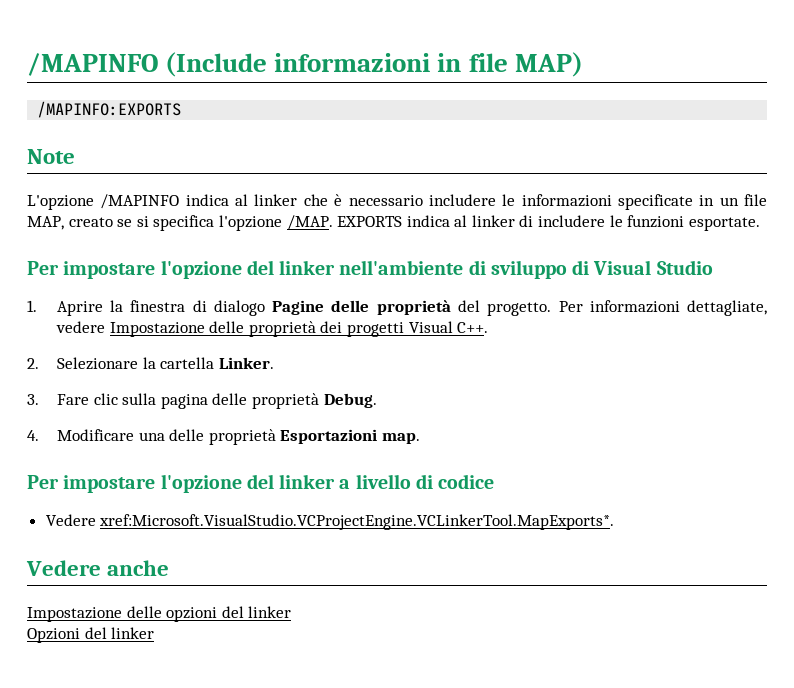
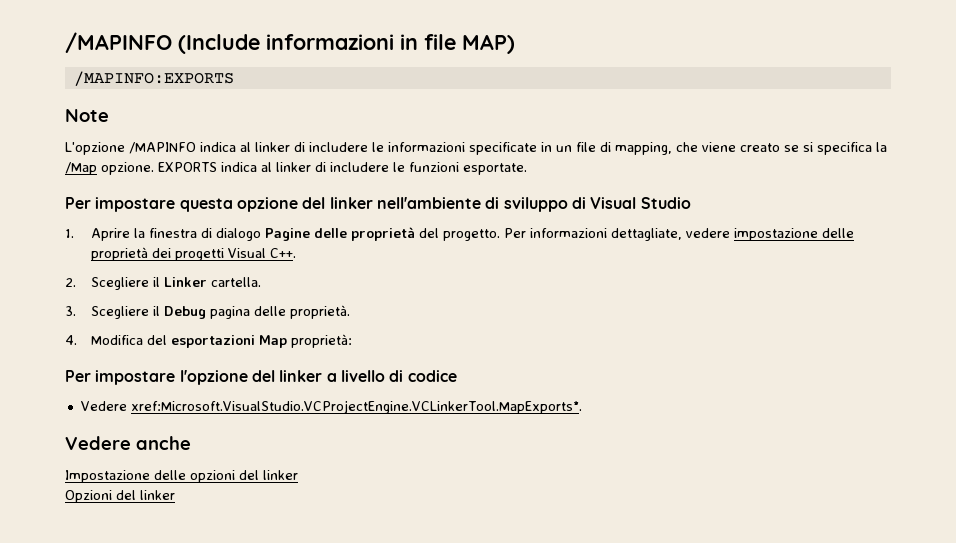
[303,194,423,206] che è necessario -> [294,142,305,152] di
[27,216,64,230] MAP, -> [600,142,736,155] di mapping, che viene
[218,215,333,231] l'opzione /MAP. -> [876,142,887,152] [65,162,154,175] la /Map opzione.
[160,260,242,279] l'opzione -> [179,197,298,212] questa opzione
[109,322,205,337] Impostazione -> [734,228,819,241] impostazione
[56,357,274,370] [27,393,377,409] [27,429,420,445] Selezionare la cartella Linker. // 3. Fare clic sulla pagina delle proprietà Debug. // 4. Modificare una delle proprietà Esportazioni map. -> [91,277,262,290] [65,305,351,319] [65,334,353,348] Scegliere il Linker cartella. // 3. Scegliere il Debug pagina delle proprietà. // 4. Modifica del esportazioni Map proprietà:

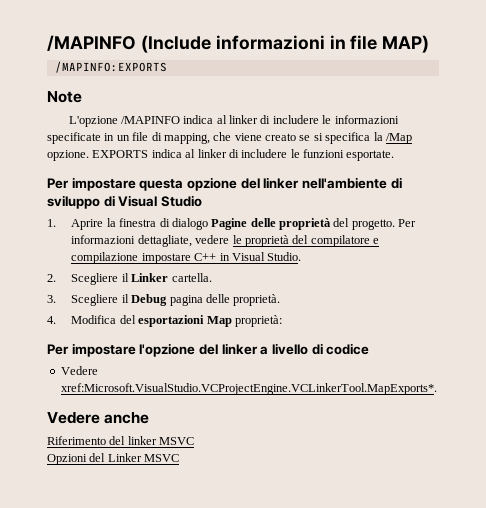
[734,228,855,241] [91,247,297,261] impostazione delle proprietà dei progetti Visual C++. -> [232,235,380,247] [71,252,302,264] le proprietà del compilatore e compilazione impostare C++ in Visual Studio.
[65,470,298,483] Impostazione delle opzioni del linker -> [47,436,195,445] Riferimento del linker MSVC
[140,490,175,500] linker -> [107,453,180,462] Linker MSVC

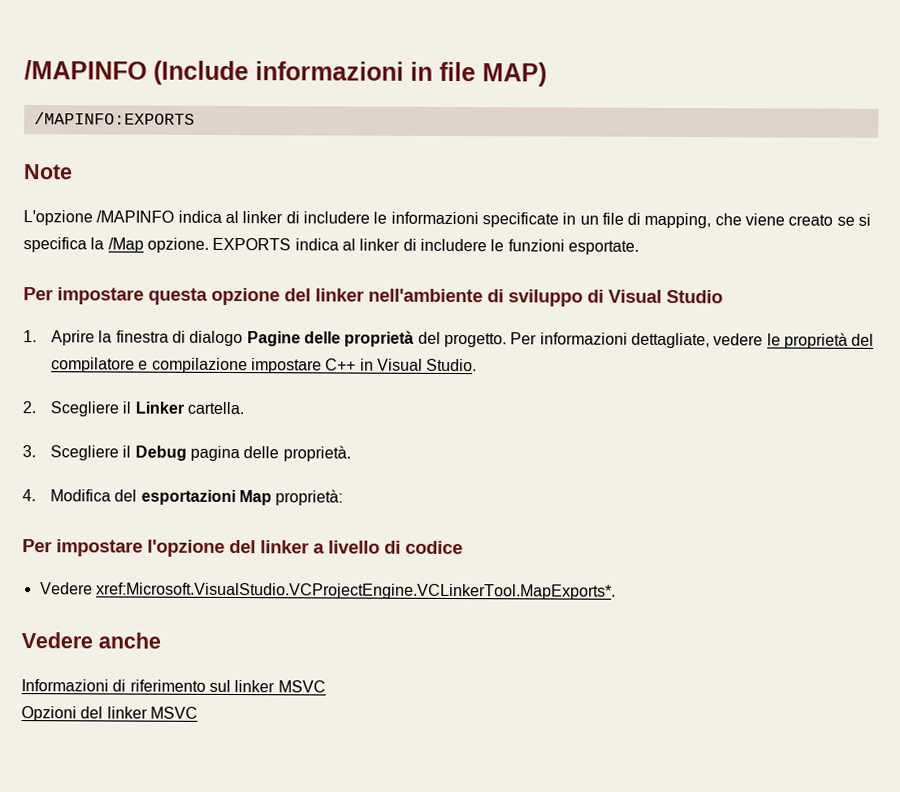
[47,436,126,445] Riferimento del -> [21,679,231,693] Informazioni di riferimento sul
[107,453,142,462] Linker -> [106,706,148,719] linker

